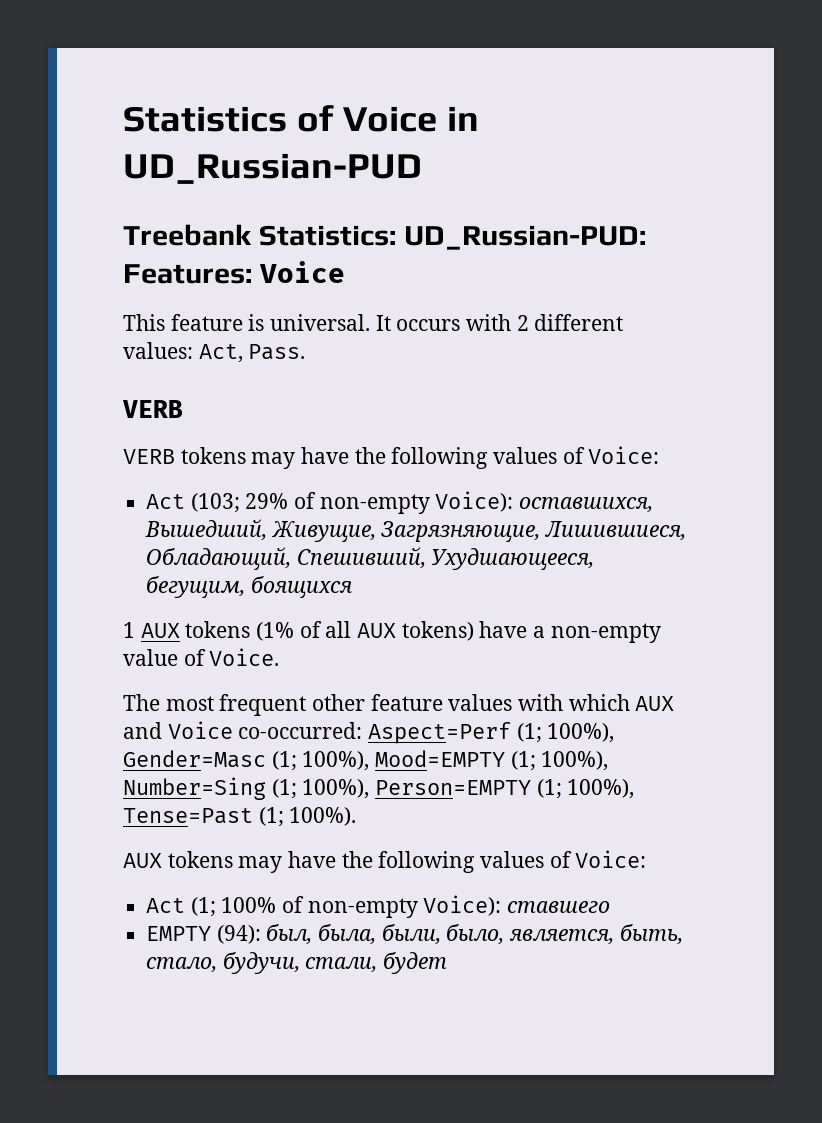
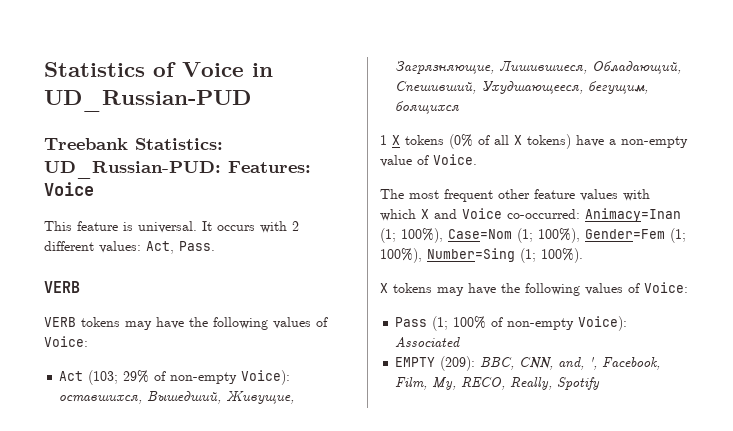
[140,621,295,641] AUX tokens (1% -> [392,134,473,149] X tokens (0%
[357,623,397,638] AUX -> [514,135,522,145] X
[635,696,675,711] AUX -> [421,209,429,219] X
[368,722,615,744] [123,750,506,771] Aspect=Perf (1; 100%), Gender=Masc (1; 100%), Mood=EMPTY -> [585,208,681,222] [380,228,665,243] Animacy=Inan (1; 100%), Case=Nom (1; 100%), Gender=Fem
[302,779,635,799] [123,807,284,827] 100%), Person=EMPTY (1; 100%), Tense=Past (1; -> (536, 255) none
[123,850,647,873] [146,898,186,913] AUX tokens may have the following values of Voice: // Act -> [380,282,688,296] [395,317,428,327] X tokens may have the following values of Voice: // Pass
[507,901,611,913] ставшего -> [395,337,461,347] Associated
[216,924,683,944] [146,952,448,974] (94): был, была, были, было, является, быть, стало, будучи, стали, будет -> [440,356,661,371] [395,377,601,390] (209): BBC, CNN, and, ', Facebook, Film, My, RECO, Really, Spotify

